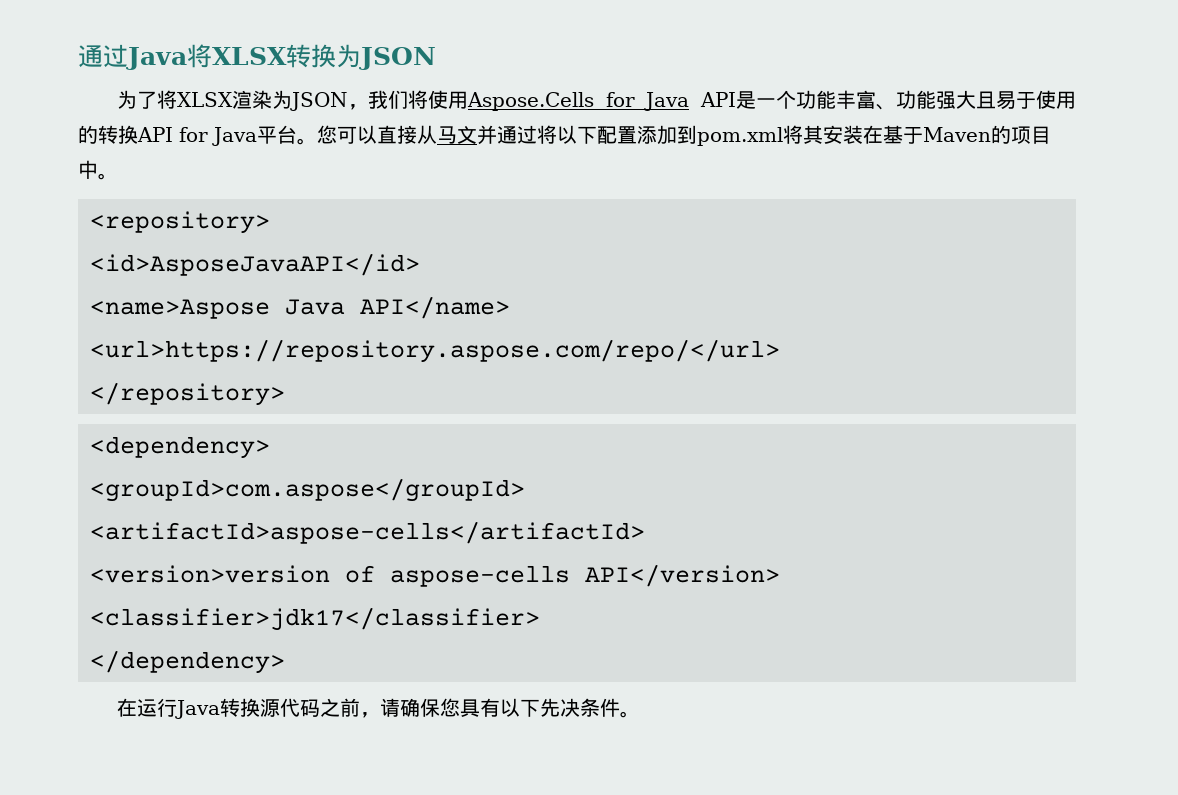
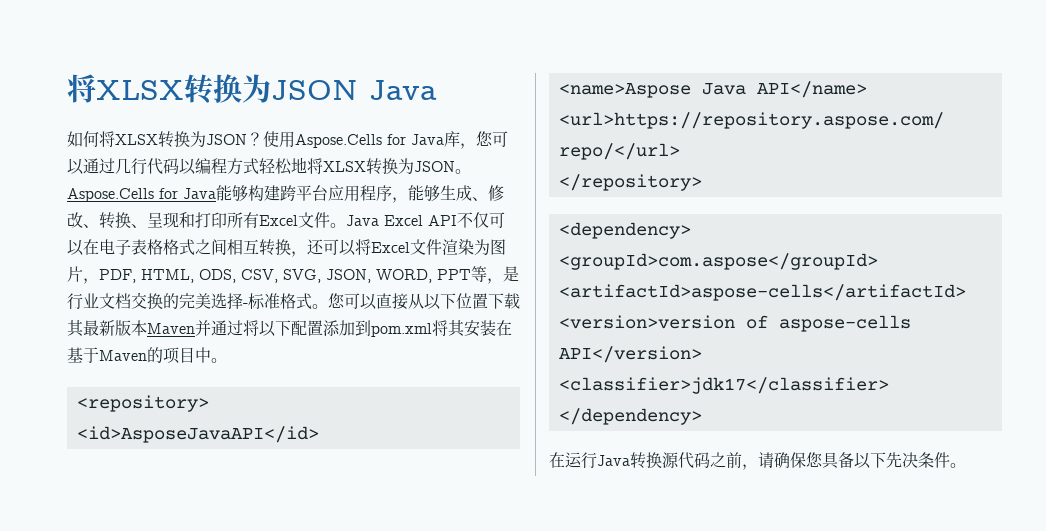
[78,44,436,70] [116,90,1076,111] [78,125,477,146] 通过Java将XLSX转换为JSON // 为了将XLSX渲染为JSON，我们将使用Aspose.Cells for Java API是一个功能丰富、功能强大且易于使用的转换API for Java平台。您可以直接从马文 -> [67,74,437,104] [67,131,508,149] [67,157,471,175] [67,185,504,203] [67,212,505,229] [67,239,506,257] [67,266,519,284] [67,292,520,310] [67,320,195,337] 将XLSX转换为JSON Java // 如何将XLSX转换为JSON？使用Aspose.Cells for Java库，您可以通过几行代码以编程方式轻松地将XLSX转换为JSON。Aspose.Cells for Java能够构建跨平台应用程序，能够生成、修改、转换、呈现和打印所有Excel文件。Java Excel API不仅可以在电子表格格式之间相互转换，还可以将Excel文件渲染为图片，PDF, HTML, ODS, CSV, SVG, JSON, WORD, PPT等，是行业文档交换的完美选择-标准格式。您可以直接从以下位置下载其最新版本Maven
[479,698,500,717] 有 -> [838,452,854,468] 备

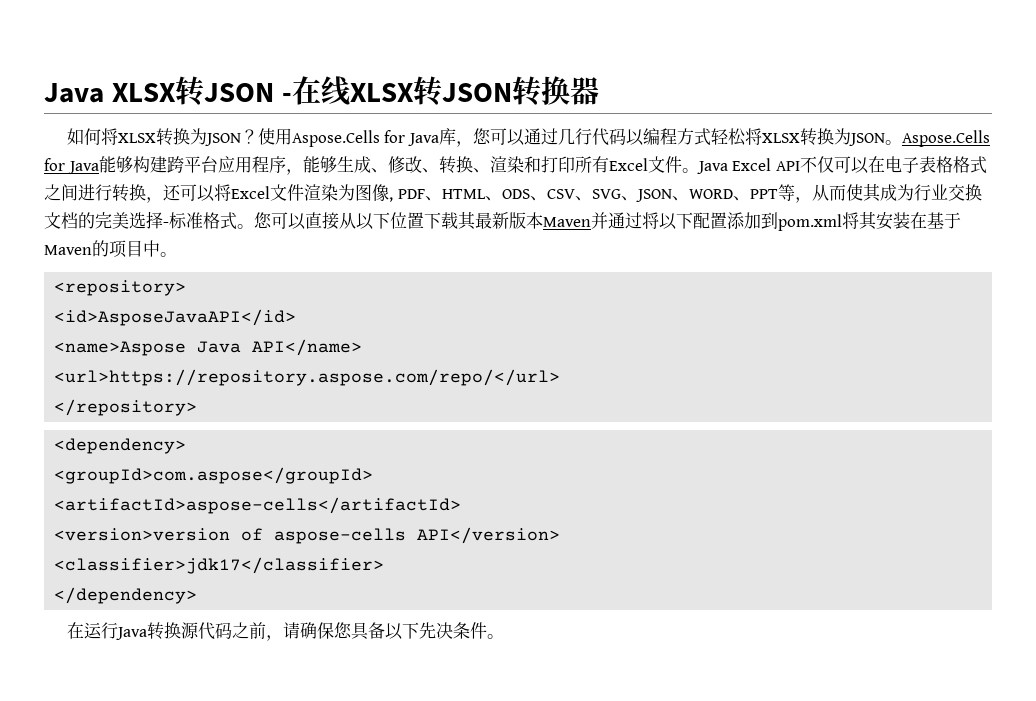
[67,74,437,104] 将XLSX转换为JSON Java -> [44,76,599,106] Java XLSX转JSON -在线XLSX转JSON转换器
[291,157,307,173] 地 -> (746, 137) none
[147,212,179,228] 呈现 -> [489,156,524,173] 渲染
[227,239,259,255] 相互 -> [78,184,112,201] 进行
[67,266,519,284] [67,292,163,310] 片，PDF, HTML, ODS, CSV, SVG, JSON, WORD, PPT等，是行业文档交换 -> [372,183,982,203] [44,212,78,229] 像, PDF、HTML、ODS、CSV、SVG、JSON、WORD、PPT等，从而使其成为行业交换文档

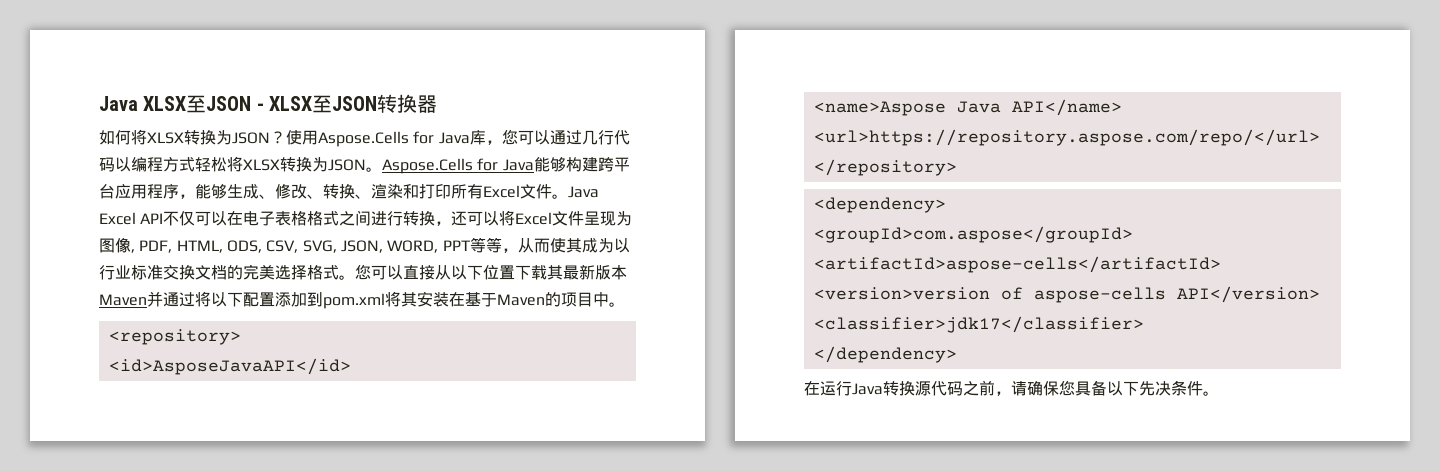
[174,76,204,106] 转 -> [186,95,207,113] 至
[291,76,442,106] 在线XLSX转 -> [269,95,333,113] XLSX至
[304,184,338,201] 渲染 -> [584,211,617,226] 呈现
[397,189,778,202] PDF、HTML、ODS、CSV、SVG、JSON、WORD、PPT -> [139,237,486,253] PDF, HTML, ODS, CSV, SVG, JSON, WORD, PPT等
[913,184,948,201] 行业 -> [613,238,630,253] [99,265,163,280] 以行业标准
[163,212,203,229] -标准 -> (307, 272) none

